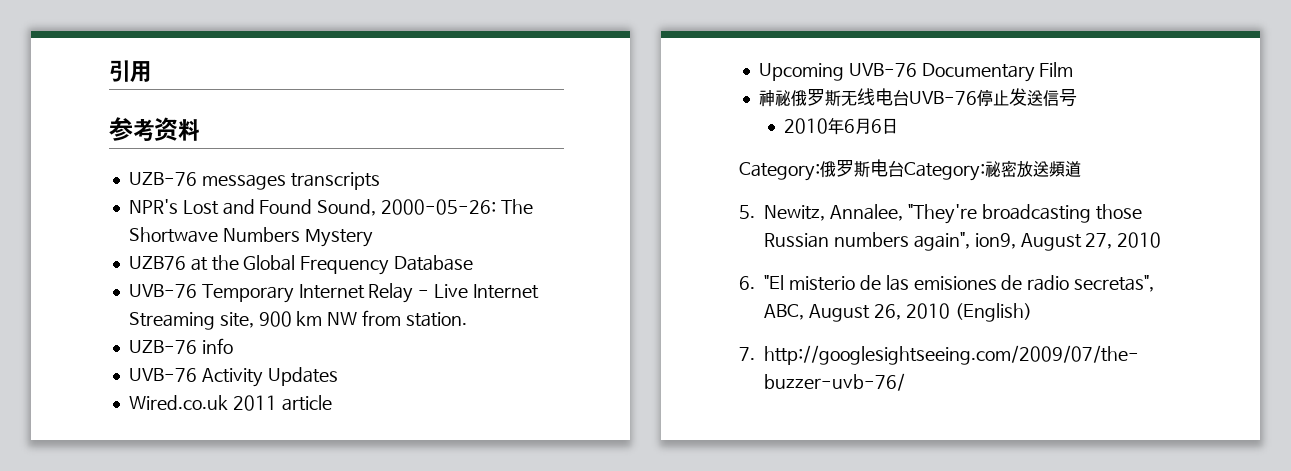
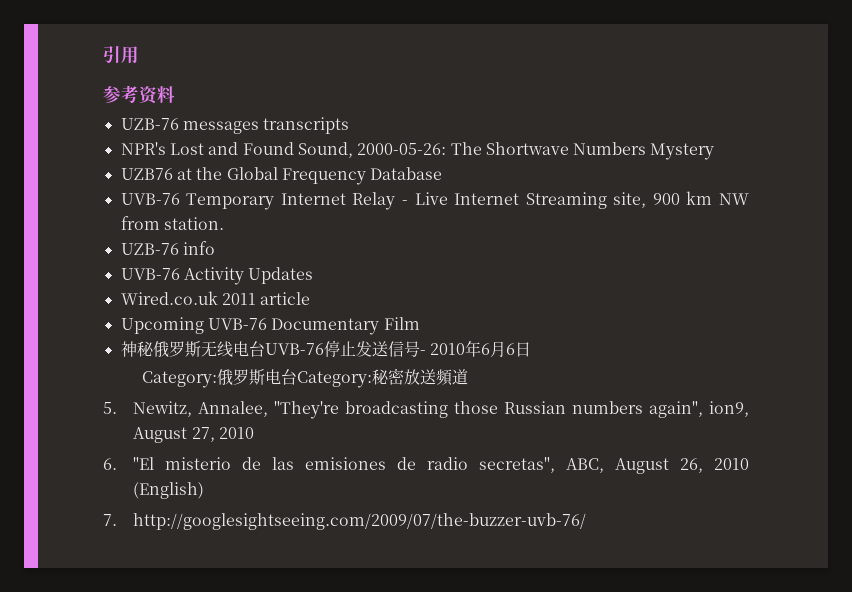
(1077, 98) // -> [419,350,426,355] -

